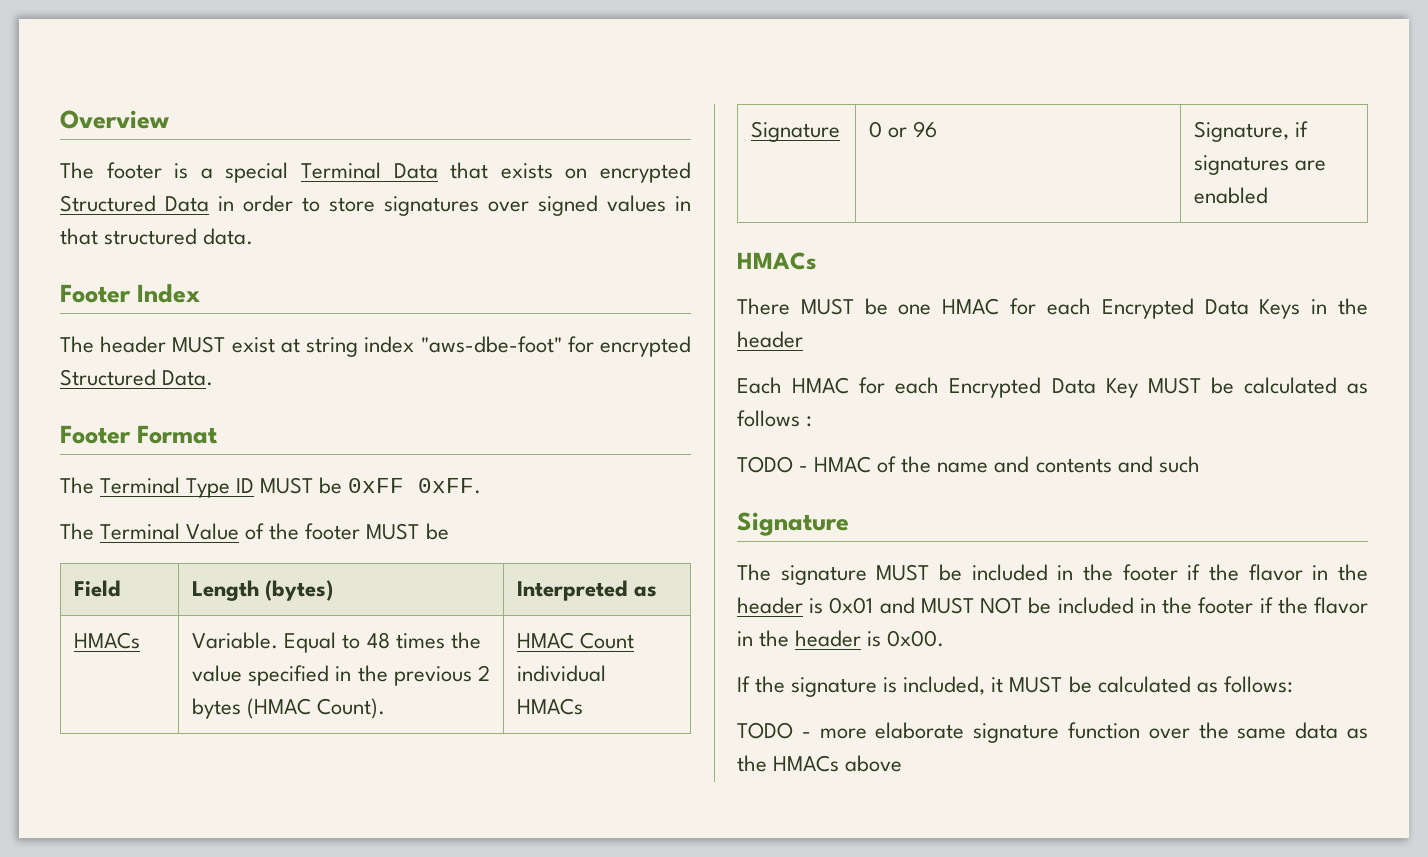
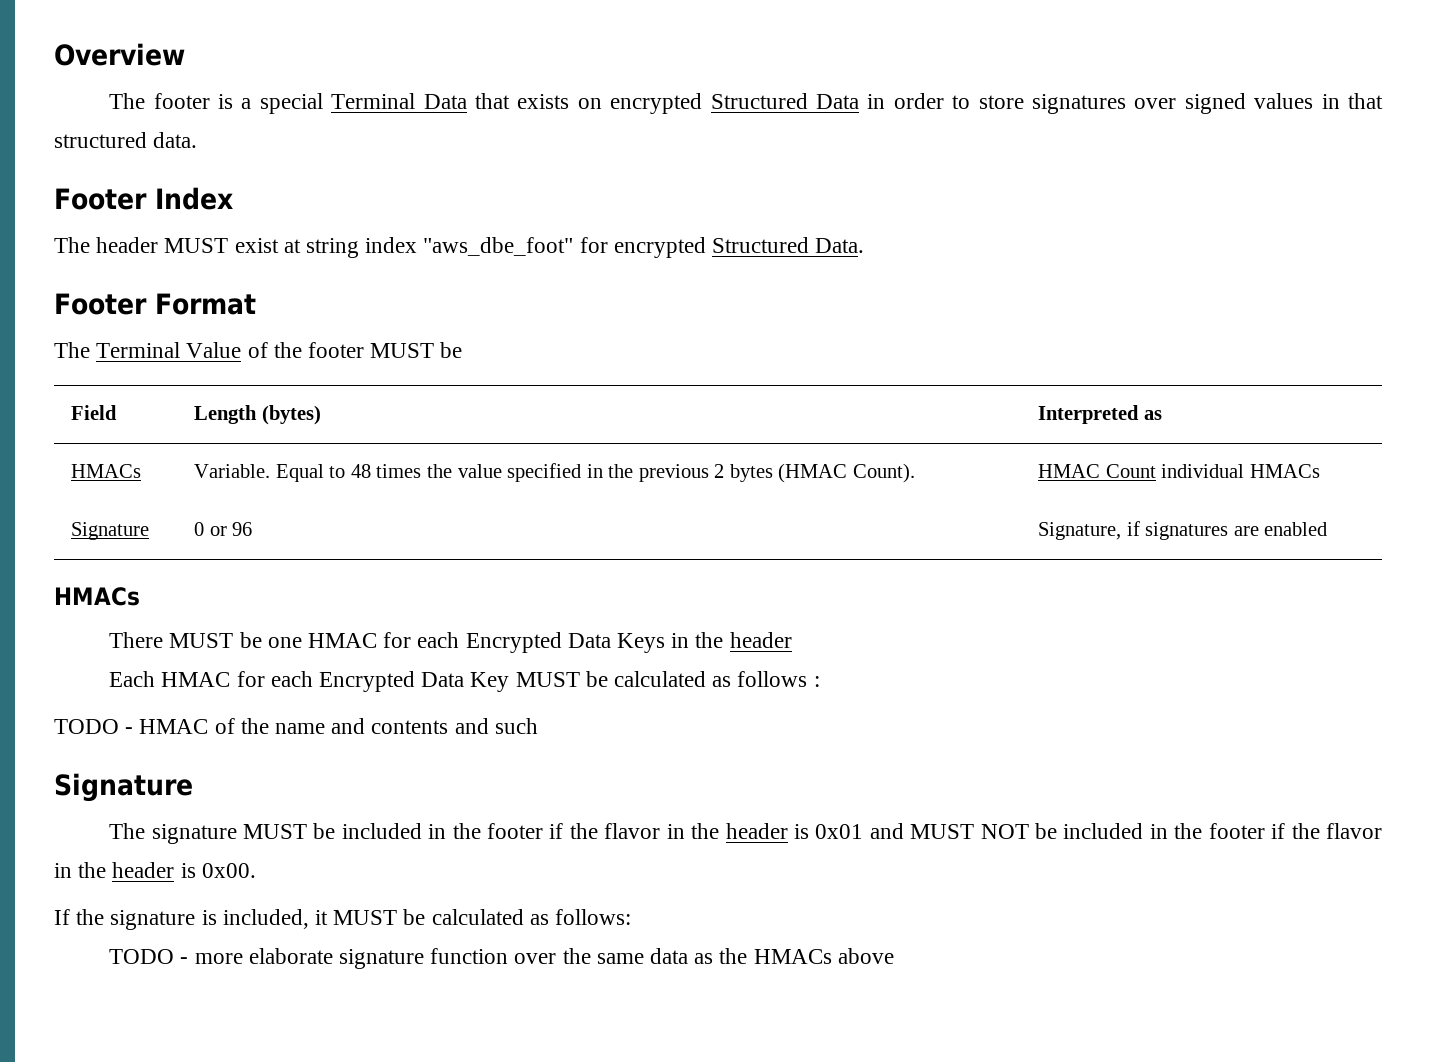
[420,336,562,353] "aws-dbe-foot" -> [423,237,574,256] "aws_dbe_foot"
[60,477,482,498] // The Terminal Type ID MUST be 0xFF 0xFF. -> (256, 304) none

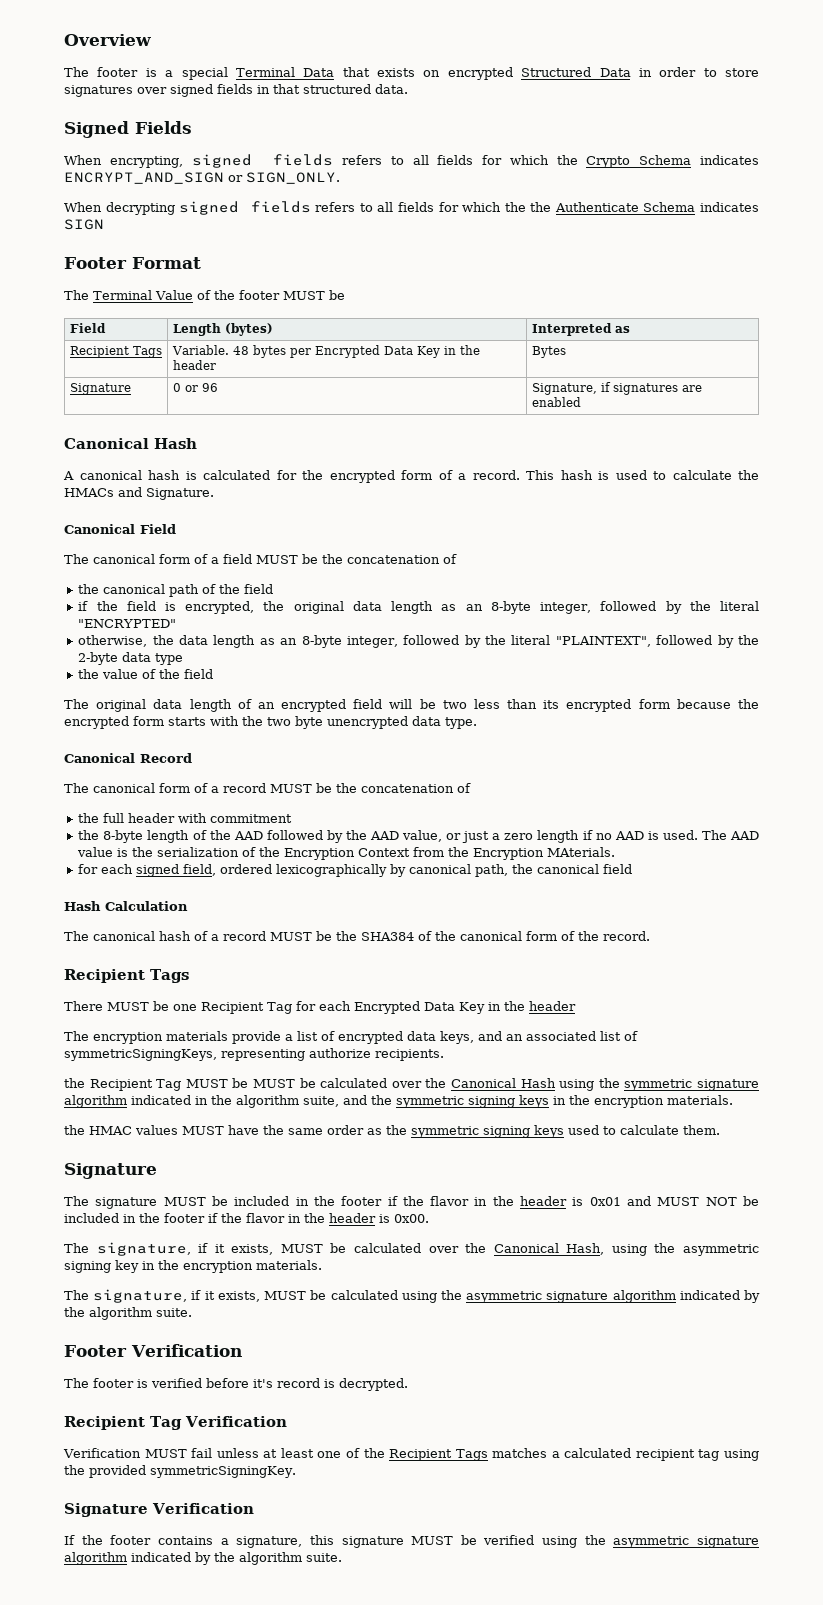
[1254,93,1314,109] values -> [217,84,253,94] fields
[54,187,233,210] [54,237,865,258] Footer Index // The header MUST exist at string index "aws_dbe_foot" for encrypted Structured Data. -> [64,121,192,138] [64,154,759,168] [64,172,340,184] [64,201,759,215] [64,219,104,230] Signed Fields // When encrypting, signed fields refers to all fields for which the Crypto Schema indicates ENCRYPT_AND_SIGN or SIGN_ONLY. // When decrypting signed fields refers to all fields for which the the Authenticate Schema indicates SIGN
[71,464,142,478] HMACs -> [69,346,162,358] Recipient Tags
[275,463,915,483] [1038,464,1320,478] Equal to 48 times the value specified in the previous 2 bytes (HMAC Count). | HMAC Count individual HMACs -> [232,345,480,358] [172,360,216,370] [531,346,566,358] 48 bytes per Encrypted Data Key in the header | Bytes
[54,587,140,606] [109,632,792,653] [109,671,231,687] HMACs // There MUST be one HMAC for each Encrypted Data Keys in the header // Each HMAC -> [64,438,197,449] [63,470,759,483] [64,487,214,500] [64,524,176,534] [64,554,457,564] [78,584,274,597] [78,601,760,614] [78,619,177,628] [78,635,759,648] [78,652,184,665] [78,669,214,679] [64,699,759,712] [64,716,477,729] [64,753,192,763] [64,783,471,793] [78,813,293,823] [78,830,760,843] [77,847,616,860] [78,864,633,877] [64,901,188,911] [64,931,650,941] [64,969,189,983] [64,1001,292,1014] Canonical Hash // A canonical hash is calculated for the encrypted form of a record. This hash is used to calculate the HMACs and Signature. // Canonical Field // The canonical form of a field MUST be the concatenation of // the canonical path of the field // if the field is encrypted, the original data length as an 8-byte integer, followed by the literal "ENCRYPTED" // otherwise, the data length as an 8-byte integer, followed by the literal "PLAINTEXT", followed by the 2-byte data type // the value of the field // The original data length of an encrypted field will be two less than its encrypted form because the encrypted form starts with the two byte unencrypted data type. // Canonical Record // The canonical form of a record MUST be the concatenation of // the full header with commitment // the 8-byte length of the AAD followed by the AAD value, or just a zero length if no AAD is used. The AAD value is the serialization of the Encryption Context from the Encryption MAterials. // for each signed field, ordered lexicographically by canonical path, the canonical field // Hash Calculation // The canonical hash of a record MUST be the SHA384 of the canonical form of the record. // Recipient Tags // There MUST be one Recipient Tag
[515,671,820,687] [54,718,538,734] MUST be calculated as follows : // TODO - HMAC of the name and contents and such -> [487,1001,576,1011] [64,1031,638,1044] [64,1048,444,1061] [64,1078,760,1091] [64,1095,733,1108] [64,1125,720,1138] in the header // The encryption materials provide a list of encrypted data keys, and an associated list of symmetricSigningKeys, representing authorize recipients. // the Recipient Tag MUST be MUST be calculated over the Canonical Hash using the symmetric signature algorithm indicated in the algorithm suite, and the symmetric signing keys in the encryption materials. // the HMAC values MUST have the same order as the symmetric signing keys used to calculate them.
[54,909,632,930] [109,948,894,969] If the signature is included, it MUST be calculated as follows: // TODO - more elaborate signature function over the same data as the HMACs above -> [64,1242,759,1256] [64,1260,322,1273] [64,1289,760,1303] [64,1307,192,1320] [64,1344,242,1357] [64,1378,408,1391] [64,1416,287,1430] [63,1448,759,1461] [64,1465,296,1478] [64,1503,254,1517] [64,1535,759,1548] [64,1552,342,1565] The signature, if it exists, MUST be calculated over the Canonical Hash, using the asymmetric signing key in the encryption materials. // The signature, if it exists, MUST be calculated using the asymmetric signature algorithm indicated by the algorithm suite. // Footer Verification // The footer is verified before it's record is decrypted. // Recipient Tag Verification // Verification MUST fail unless at least one of the Recipient Tags matches a calculated recipient tag using the provided symmetricSigningKey. // Signature Verification // If the footer contains a signature, this signature MUST be verified using the asymmetric signature algorithm indicated by the algorithm suite.

